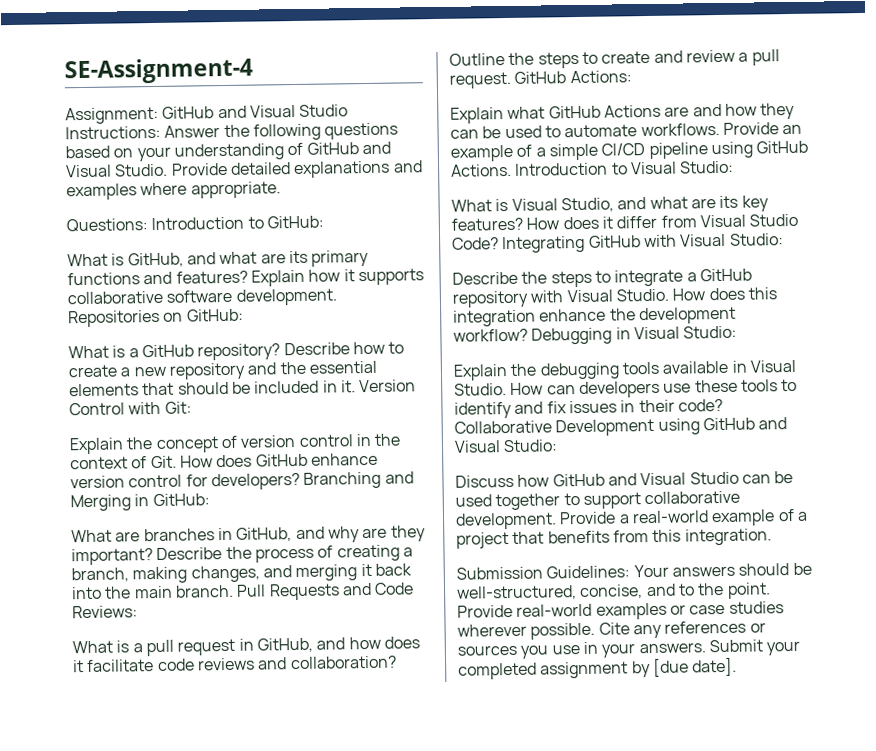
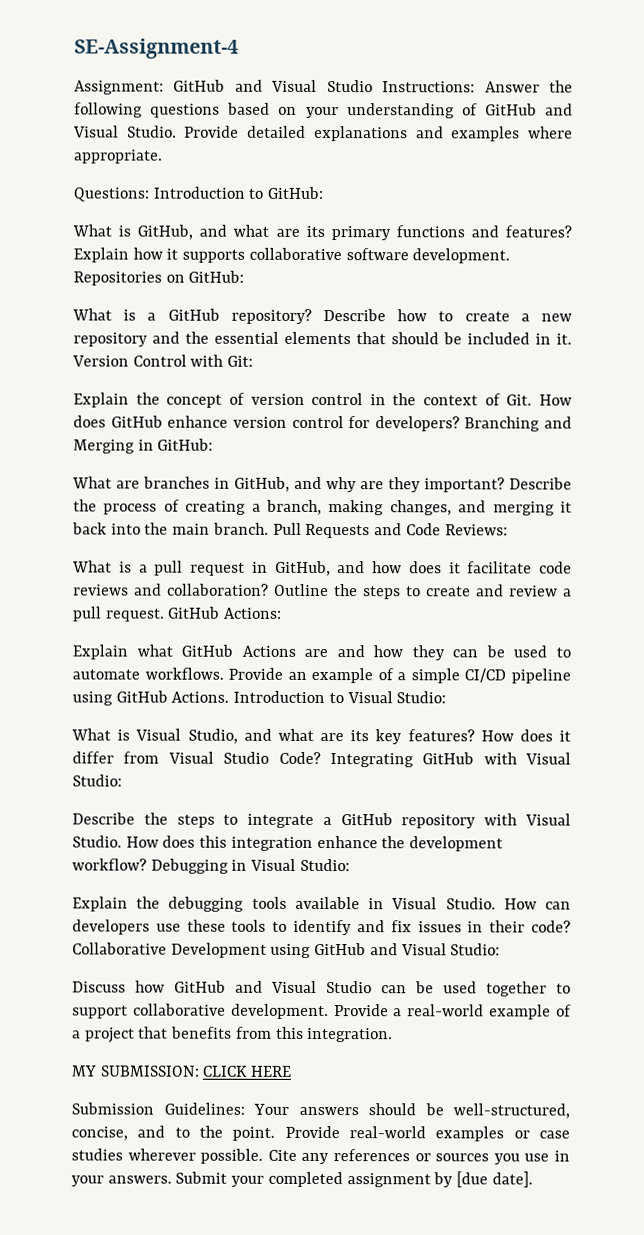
(772, 537) none -> [71,1065,292,1077] // MY SUBMISSION: CLICK HERE

